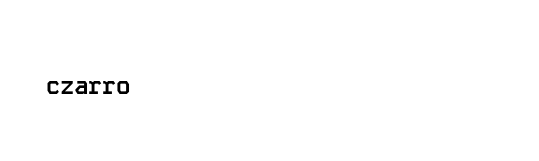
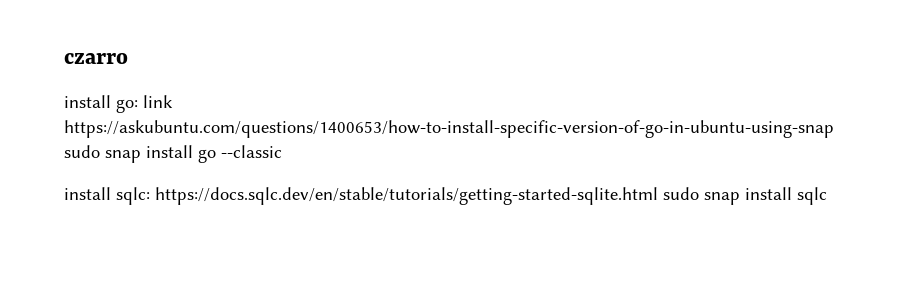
(130, 87) none -> [64,95,173,113] [64,120,834,138] [64,145,282,163] [64,187,827,205] // install go: link https://askubuntu.com/questions/1400653/how-to-install-specific-version-of-go-in-ubuntu-using-snap sudo snap install go --classic // install sqlc: https://docs.sqlc.dev/en/stable/tutorials/getting-started-sqlite.html sudo snap install sqlc

